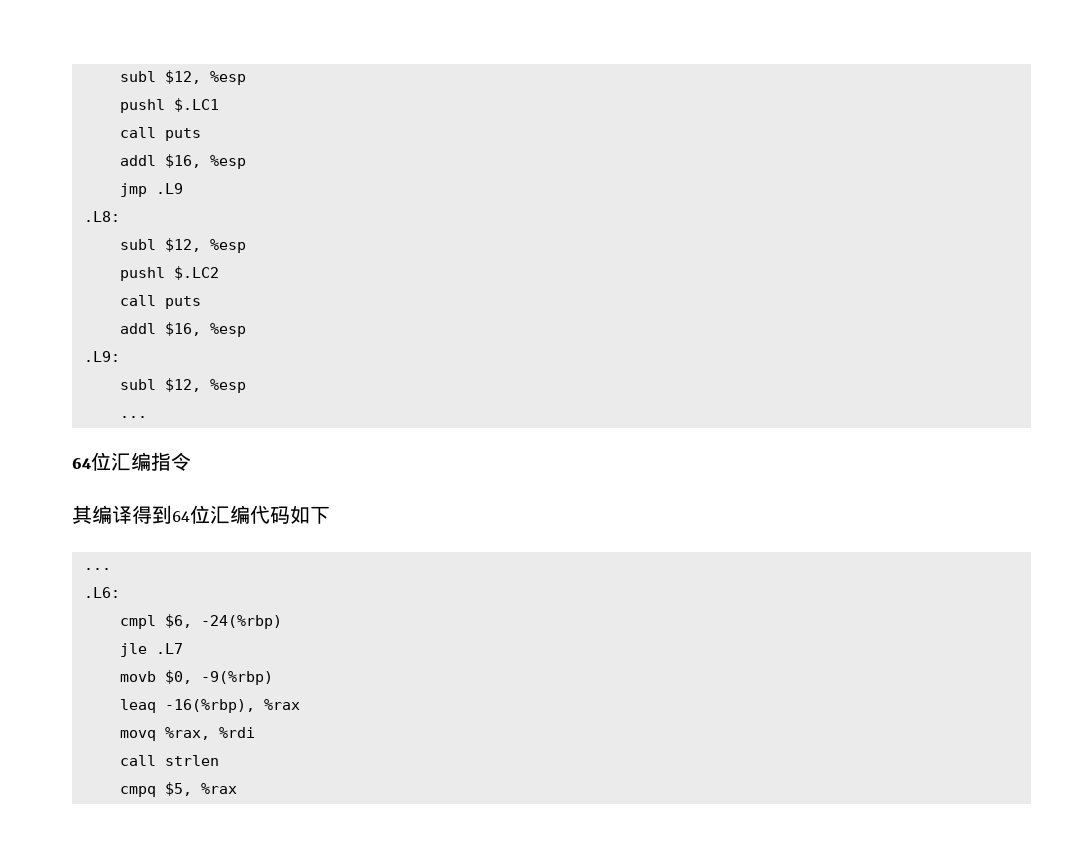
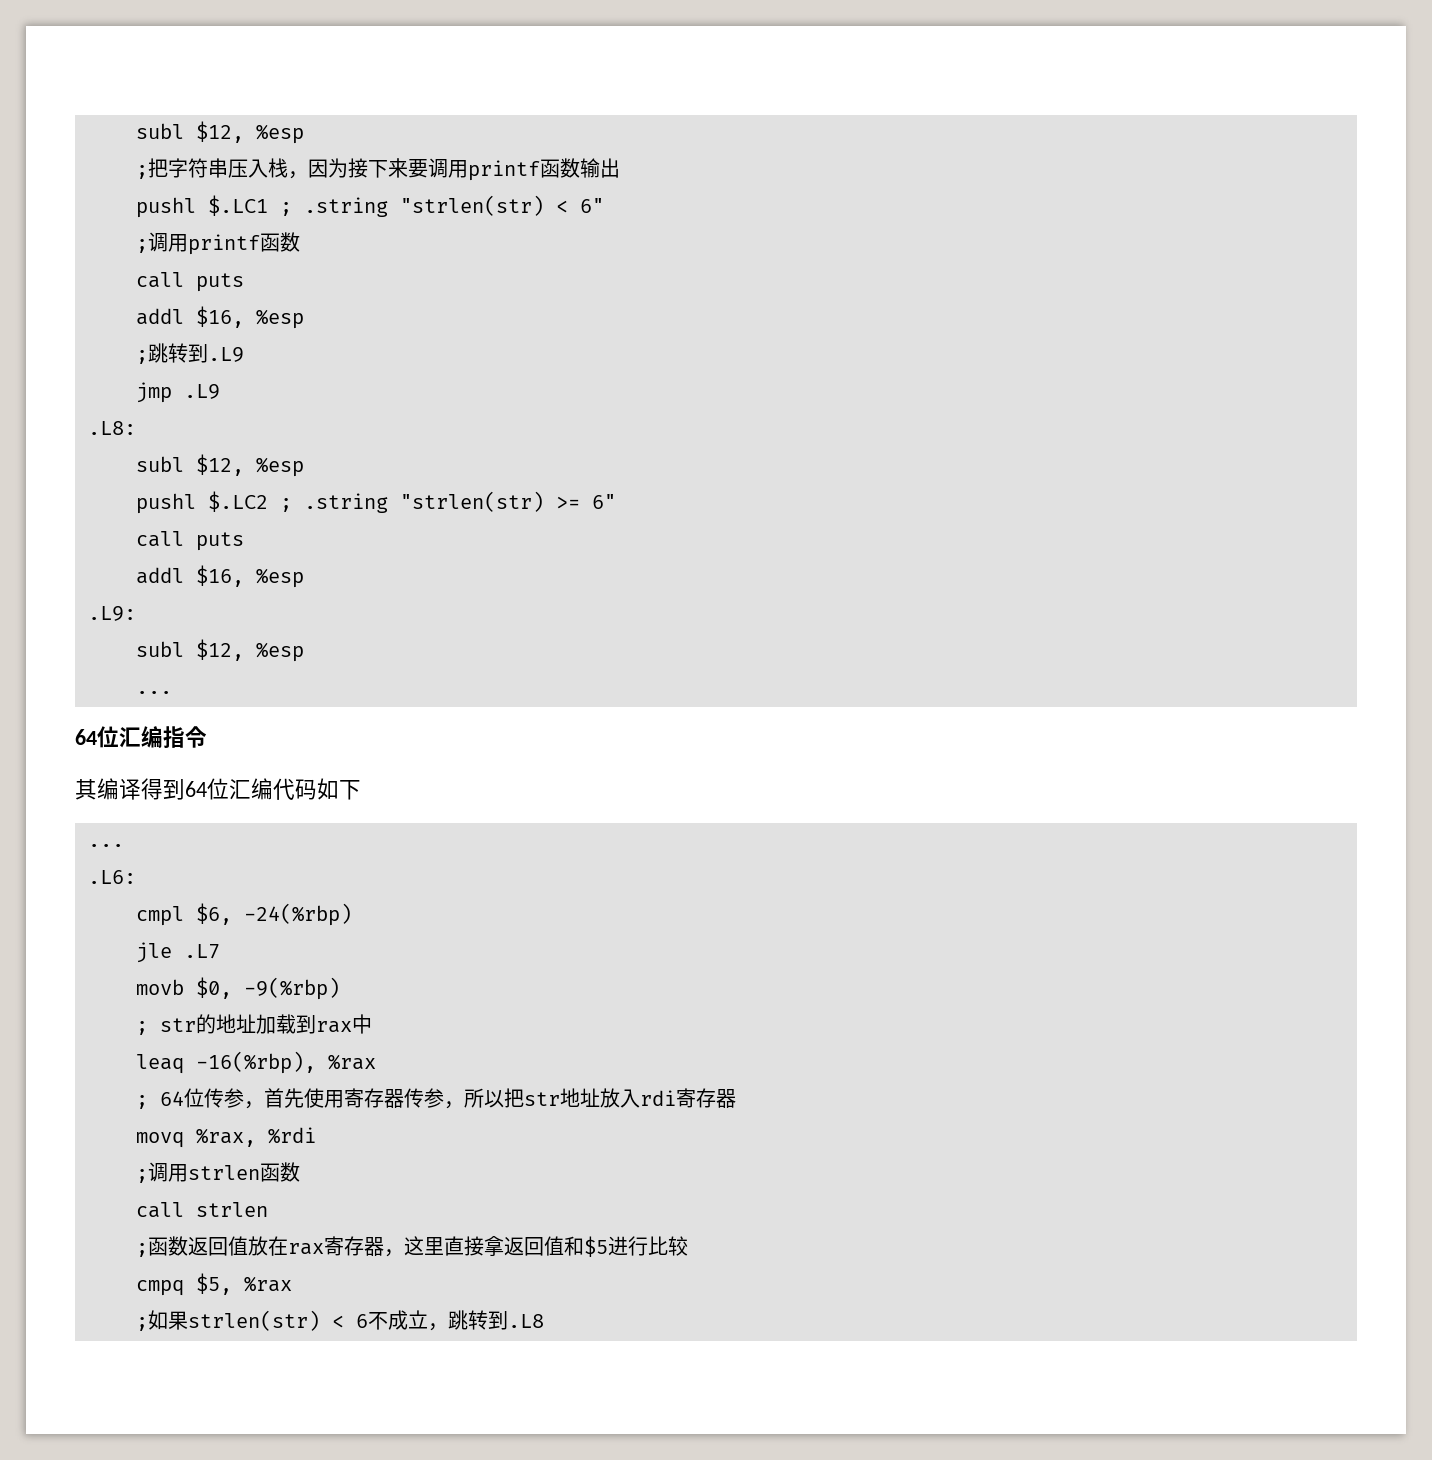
[119,70,246,85] [119,98,219,113] [119,127,201,141] [119,154,246,169] subl $12, %esp // pushl $.LC1 // call puts // addl $16, %esp -> [135,121,304,144] [135,158,620,181] [135,195,604,218] [135,232,300,255] [135,272,244,292] [135,306,304,329] [135,343,244,364] subl $12, %esp // ;把字符串压入栈，因为接下来要调用printf函数输出 // pushl $.LC1 ; .string "strlen(str) < 6" // ;调用printf函数 // call puts // addl $16, %esp // ;跳转到.L9
(219, 273) none -> [279,491,616,513] ; .string "strlen(str) >= 6"
[119,699,300,713] [119,727,255,741] [119,755,219,766] [119,782,237,797] leaq -16(%rbp), %rax // movq %rax, %rdi // call strlen // cmpq $5, %rax -> [135,1014,372,1035] [135,1051,376,1074] [135,1088,736,1109] [135,1127,316,1148] [135,1162,300,1183] [135,1202,268,1218] [135,1236,688,1257] [135,1273,292,1296] [135,1310,544,1331] ; str的地址加载到rax中 // leaq -16(%rbp), %rax // ; 64位传参，首先使用寄存器传参，所以把str地址放入rdi寄存器 // movq %rax, %rdi // ;调用strlen函数 // call strlen // ;函数返回值放在rax寄存器，这里直接拿返回值和$5进行比较 // cmpq $5, %rax // ;如果strlen(str) < 6不成立，跳转到.L8

